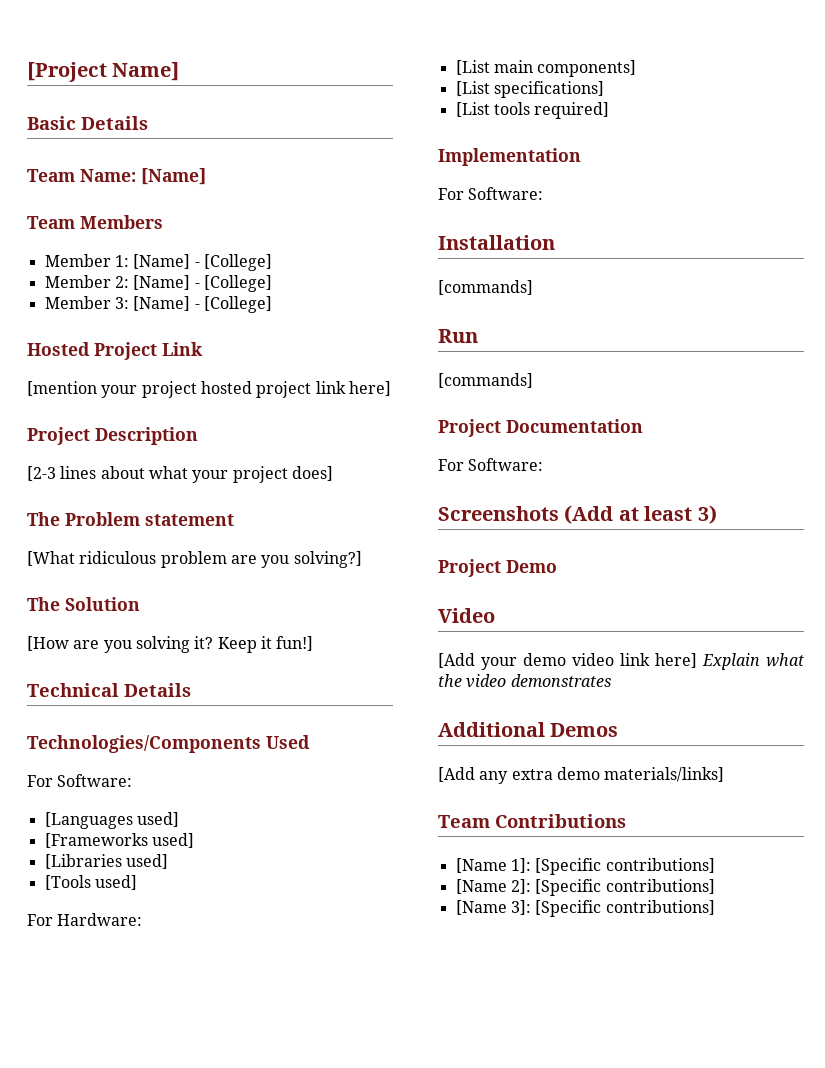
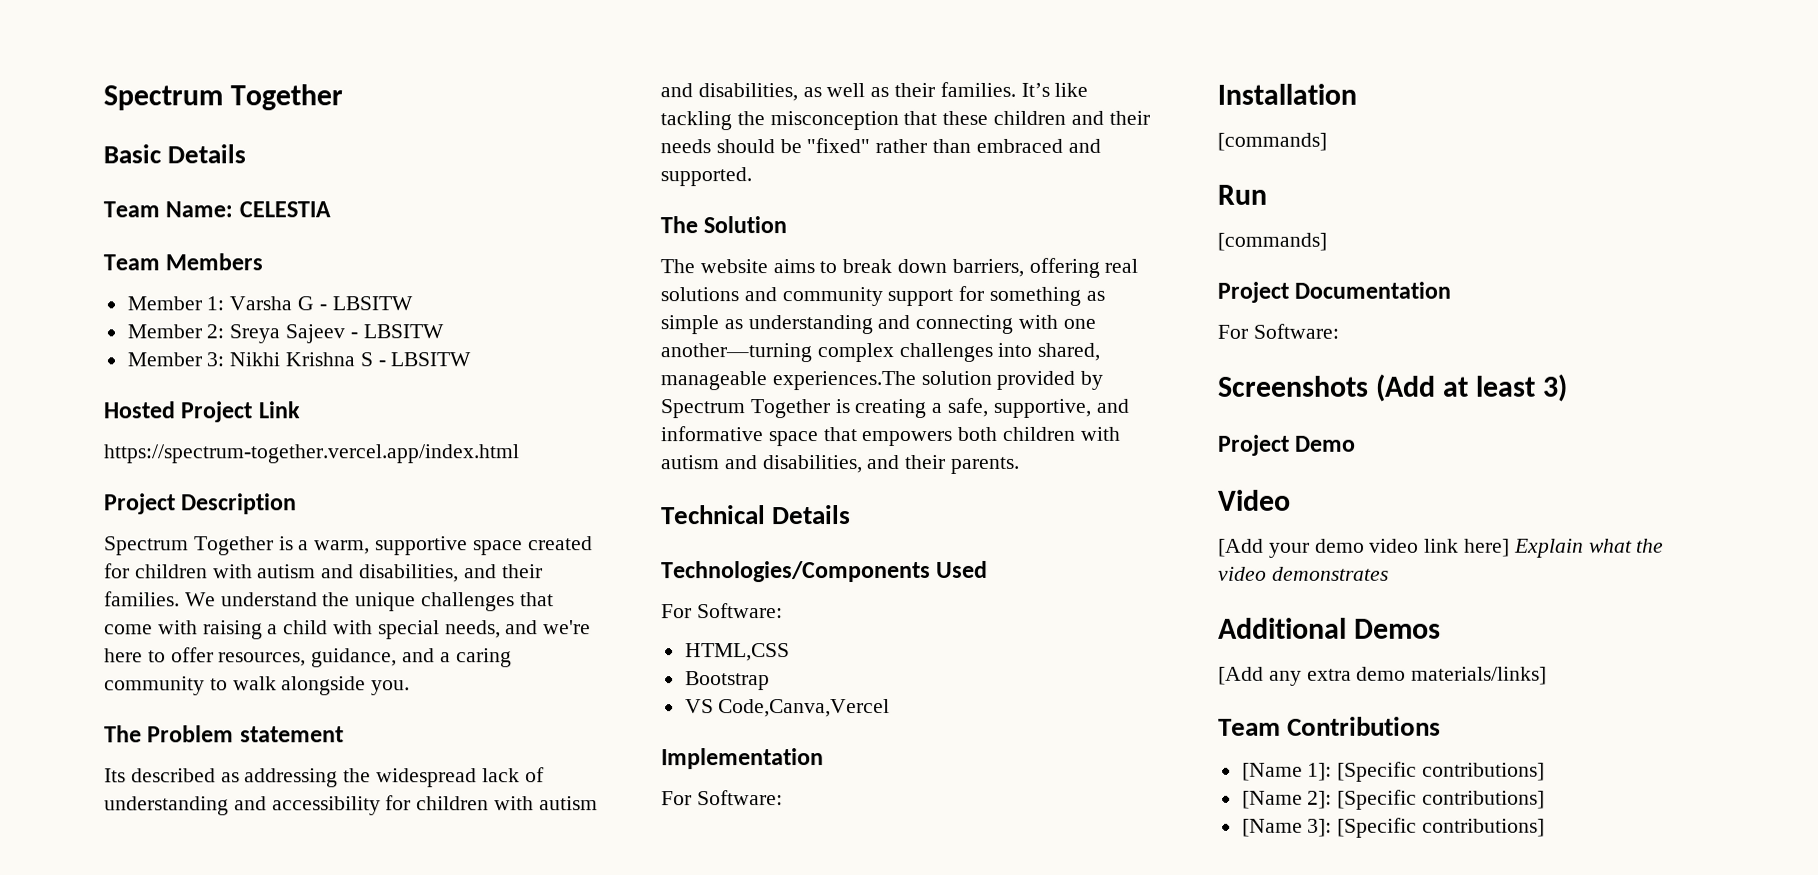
[27,62,180,82] [Project Name] -> [103,84,344,111] Spectrum Together
[141,168,206,185] [Name] -> [238,201,331,218] CELESTIA
[133,254,272,271] [44,275,272,292] [44,296,272,313] [27,342,203,360] [27,381,391,398] [27,427,198,445] [27,466,333,483] [27,512,234,526] [27,551,362,568] [27,597,140,611] [27,636,314,653] [Name] - [College] // Member 2: [Name] - [College] // Member 3: [Name] - [College] // Hosted Project Link // [mention your project hosted project link here] // Project Description // [2-3 lines about what your project does] // The Problem statement // [What ridiculous problem are you solving?] // The Solution // [How are you solving it? Keep it fun!] -> [229,296,413,311] [126,324,444,344] [126,352,472,367] [103,401,300,423] [104,444,520,464] [104,493,298,515] [104,536,593,556] [104,563,543,583] [104,591,554,612] [104,620,592,640] [104,647,512,668] [104,676,411,696] [104,725,344,743] [104,767,545,788] [104,795,598,816] [660,81,1089,102] [660,110,1150,131] [660,138,1101,154] [660,167,752,187] [660,216,788,234] [660,257,1139,278] [660,285,1105,307] [660,314,1096,335] [660,342,1101,363] [660,370,1104,391] [660,397,1129,419] [660,426,1121,447] [661,454,1021,474] Varsha G - LBSITW // Member 2: Sreya Sajeev - LBSITW // Member 3: Nikhi Krishna S - LBSITW // Hosted Project Link // https://spectrum-together.vercel.app/index.html // Project Description // Spectrum Together is a warm, supportive space created for children with autism and disabilities, and their families. We understand the unique challenges that come with raising a child with special needs, and we're here to offer resources, guidance, and a caring community to walk alongside you. // The Problem statement // Its described as addressing the widespread lack of understanding and accessibility for children with autism and disabilities, as well as their families. It’s like tackling the misconception that these children and their needs should be "fixed" rather than embraced and supported. // The Solution // The website aims to break down barriers, offering real solutions and community support for something as simple as understanding and connecting with one another—turning complex challenges into shared, manageable experiences.The solution provided by Spectrum Together is creating a safe, supportive, and informative space that empowers both children with autism and disabilities, and their parents.
[44,812,179,829] [44,833,194,848] [44,854,168,869] [44,875,137,890] [27,913,143,926] [455,60,637,77] [455,81,604,98] [455,102,610,119] [Languages used] // [Frameworks used] // [Libraries used] // [Tools used] // For Hardware: // [List main components] // [List specifications] // [List tools required] -> [684,643,790,662] [684,671,770,691] [684,699,891,718] HTML,CSS // Bootstrap // VS Code,Canva,Vercel

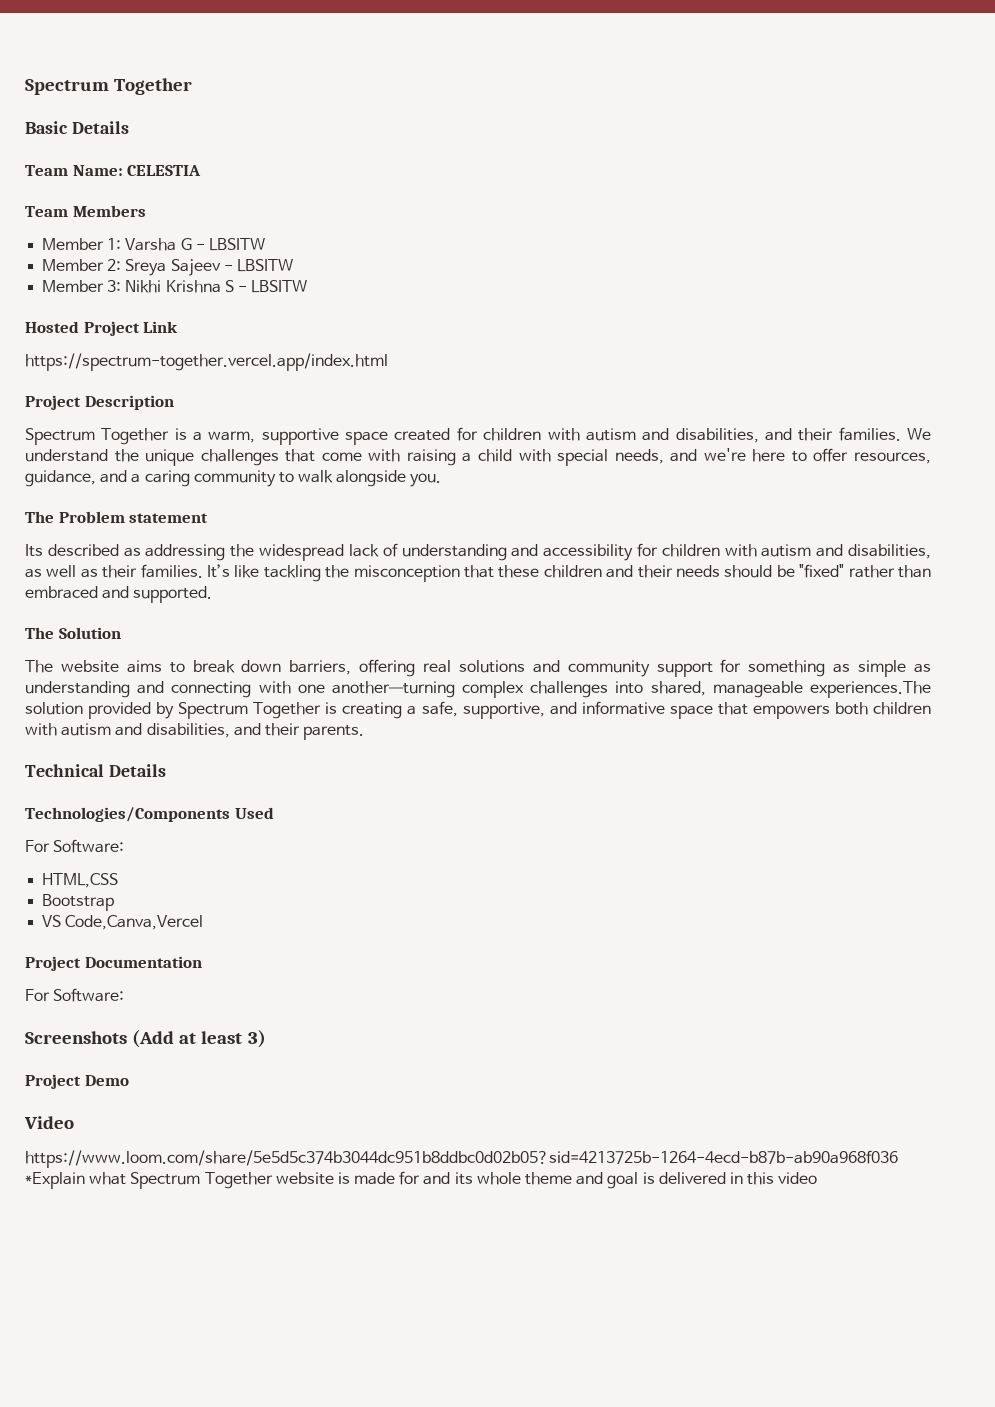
[661,748,824,770] [661,790,783,806] [1217,83,1357,105] [1217,132,1327,151] [1217,184,1267,205] [1217,232,1327,251] // Implementation // For Software: // Installation // [commands] // Run // [commands] -> (204, 922) none
[1218,538,1665,558] [1218,566,1389,581] [1218,617,1442,639] [1218,666,1548,686] [1218,716,1442,736] [1241,761,1546,782] [1241,789,1546,810] [1241,817,1546,838] [Add your demo video link here] Explain what the video demonstrates // Additional Demos // [Add any extra demo materials/links] // Team Contributions // [Name 1]: [Specific contributions] // [Name 2]: [Specific contributions] // [Name 3]: [Specific contributions] -> [25,1150,898,1168] [25,1171,818,1189] https://www.loom.com/share/5e5d5c374b3044dc951b8ddbc0d02b05?sid=4213725b-1264-4ecd-b87b-ab90a968f036 *Explain what Spectrum Together website is made for and its whole theme and goal is delivered in this video

